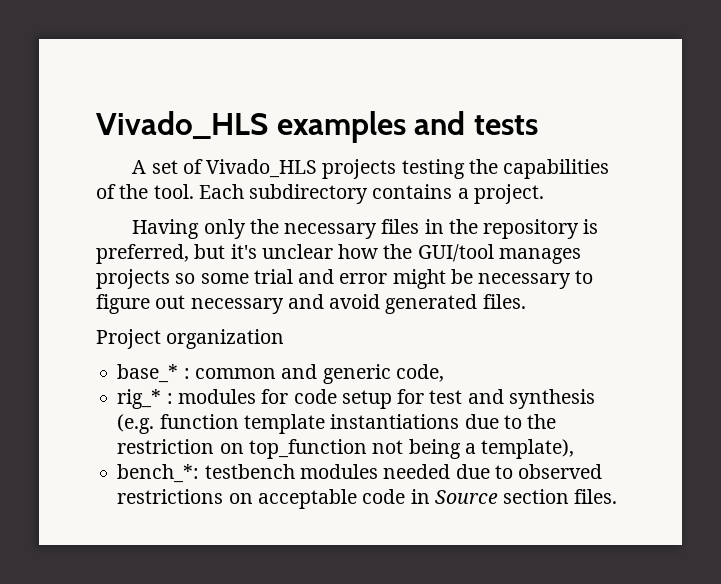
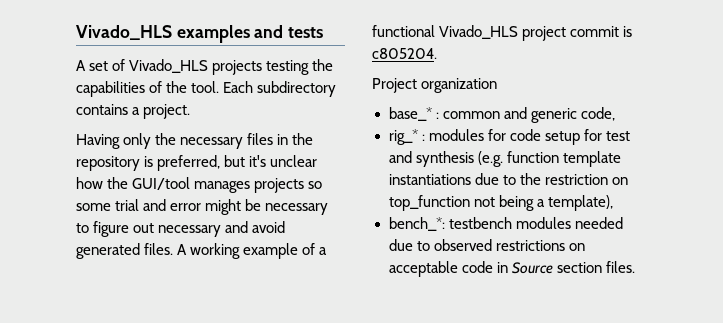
(526, 301) none -> [177,243,328,259] [372,25,633,41] [372,48,437,59] A working example of a functional Vivado_HLS project commit is c805204.

